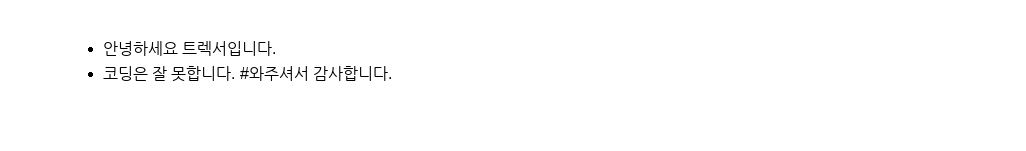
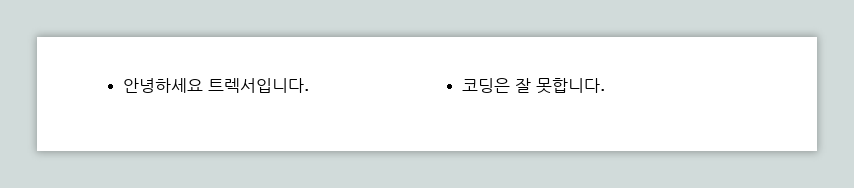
[239,66,392,81] #와주셔서 감사합니다. -> (606, 86) none

